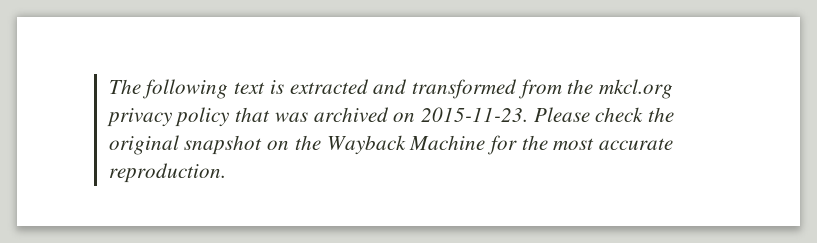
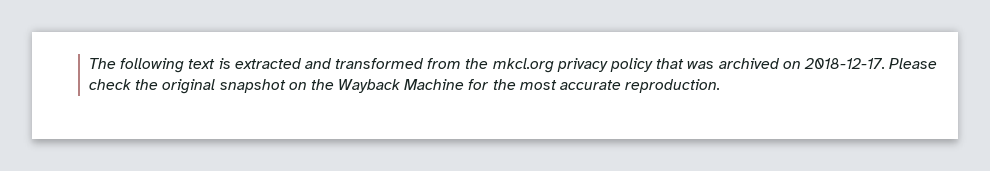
[420,107,528,122] 2015-11-23. -> [803,58,885,69] 2018-12-17.

